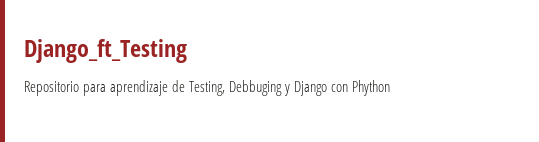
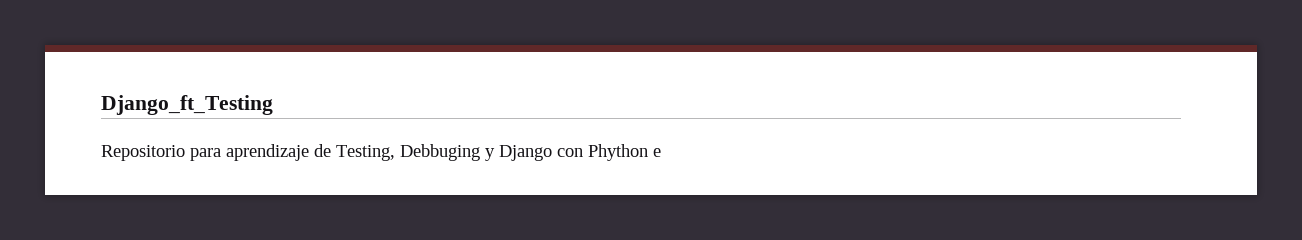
(391, 88) none -> [653,148,661,157] e

